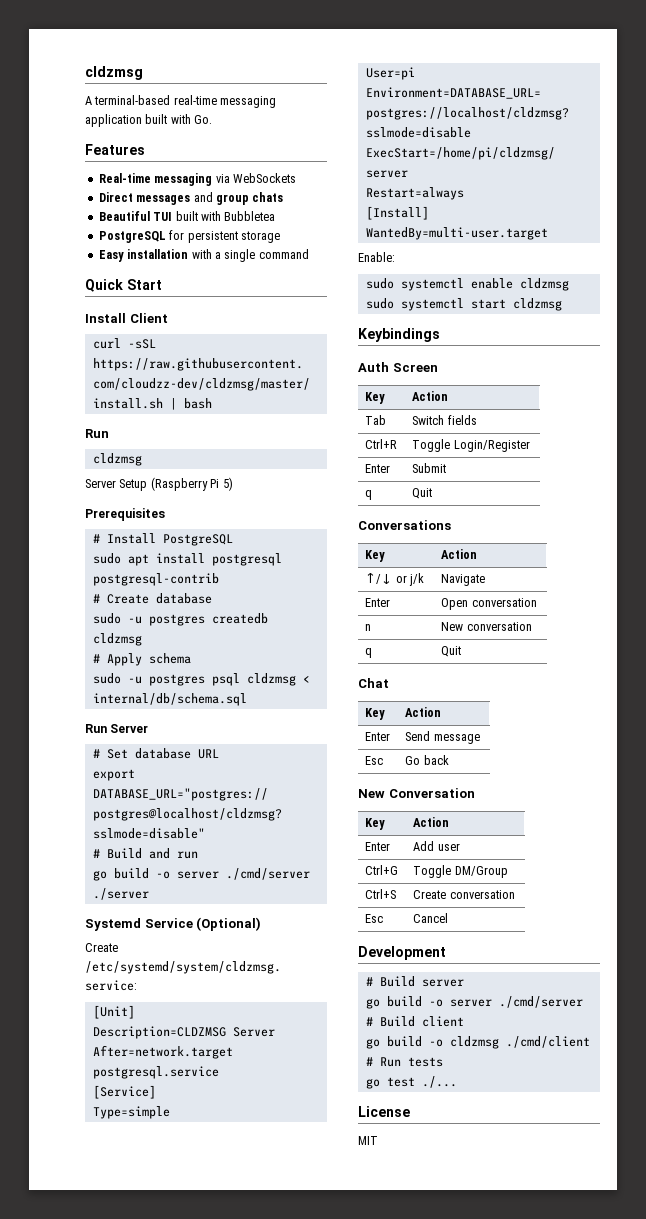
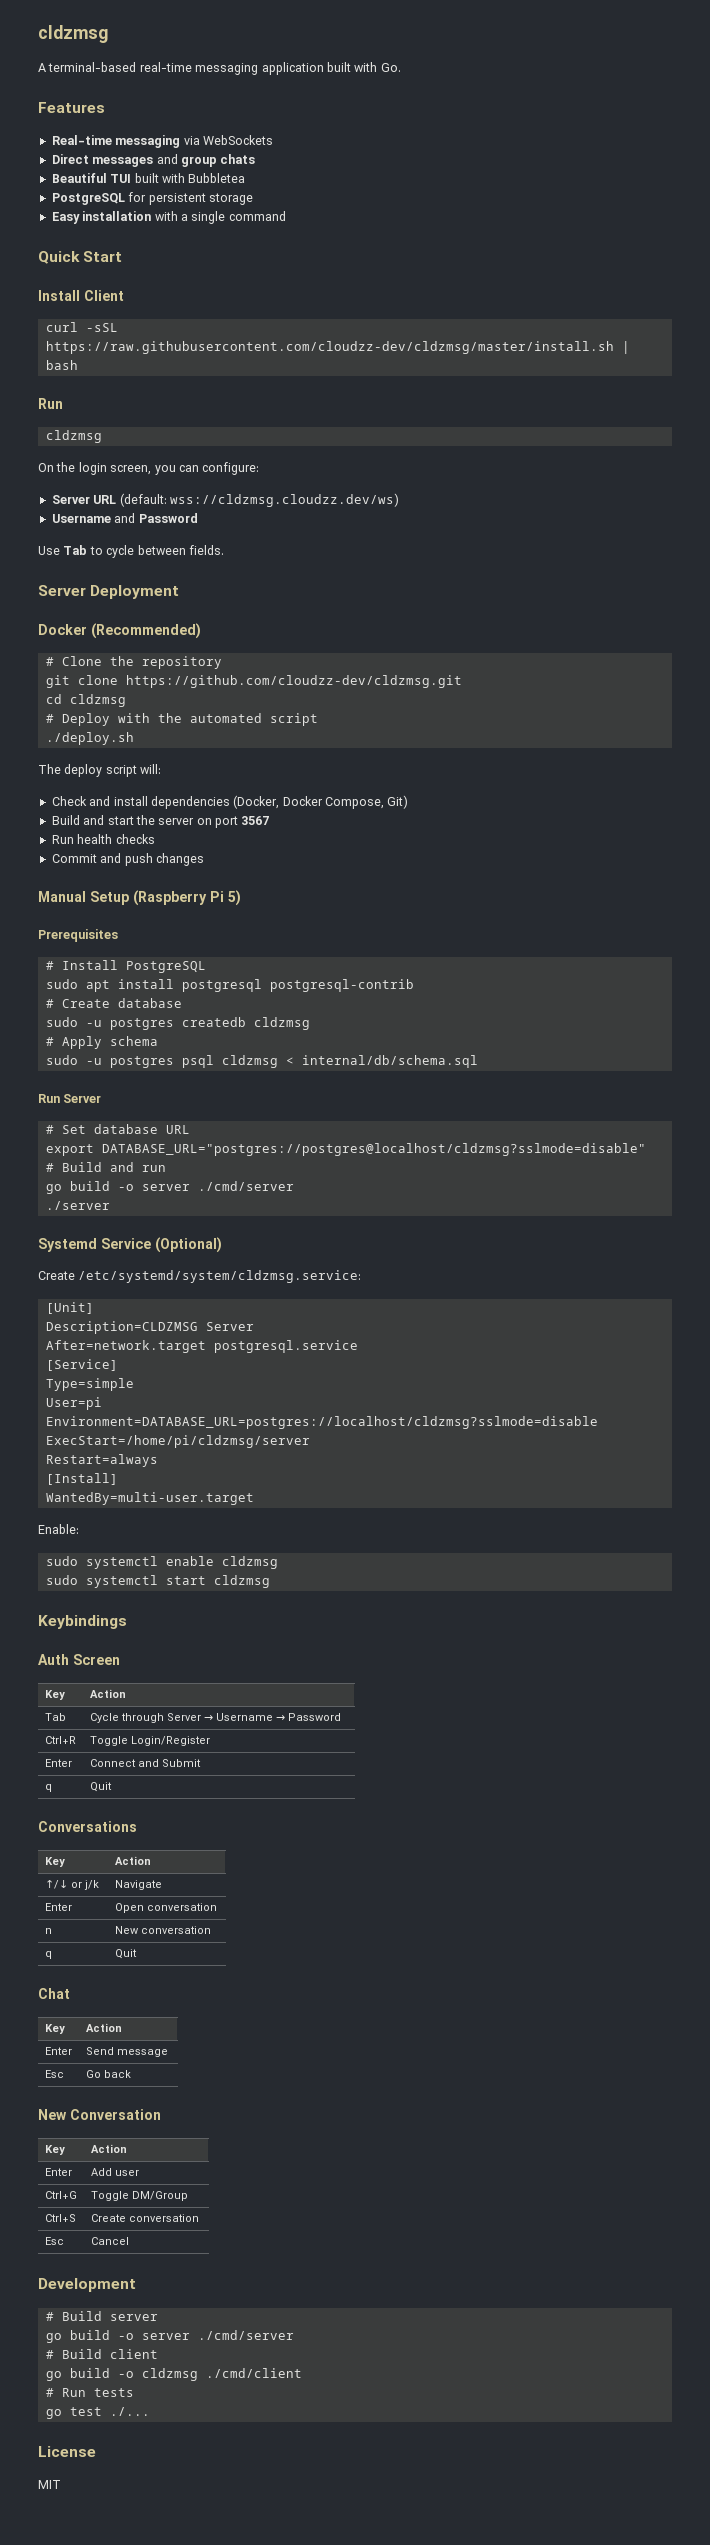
[85,479,116,488] Server -> [38,462,260,475] [51,493,399,507] [51,513,198,523] [38,545,224,558] [38,585,180,599] [38,623,201,639] [45,656,222,669] [45,675,462,688] [45,694,126,707] [45,713,318,726] [45,732,134,745] [38,764,162,777] [51,795,409,809] [51,815,270,828] [51,834,155,844] [51,853,204,866] [38,891,86,902] On the login screen, you can configure: // Server URL (default: wss://cldzmsg.cloudzz.dev/ws) // Username and Password // Use Tab to cycle between fields. // Server Deployment // Docker (Recommended) // # Clone the repository // git clone https://github.com/cloudzz-dev/cldzmsg.git // cd cldzmsg // # Deploy with the automated script // ./deploy.sh // The deploy script will: // Check and install dependencies (Docker, Docker Compose, Git) // Build and start the server on port 3567 // Run health checks // Commit and push changes // Manual
[412,415,477,425] Switch fields -> [89,1713,341,1723] Cycle through Server → Username → Password
(391, 468) none -> [89,1759,159,1767] Connect and

